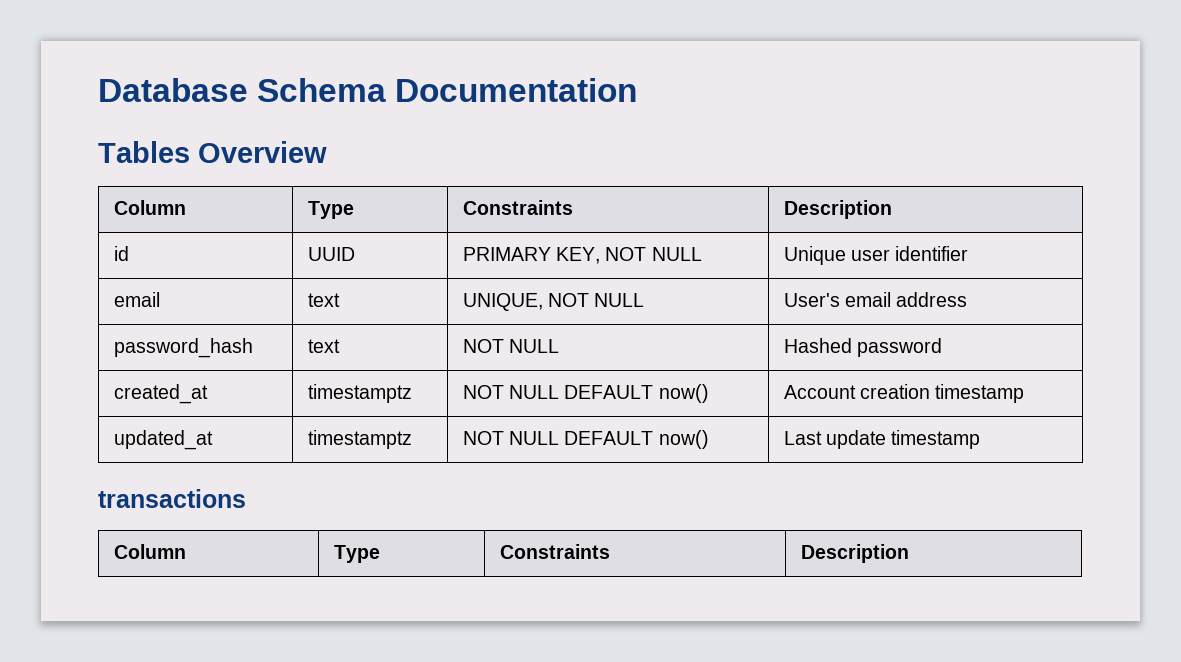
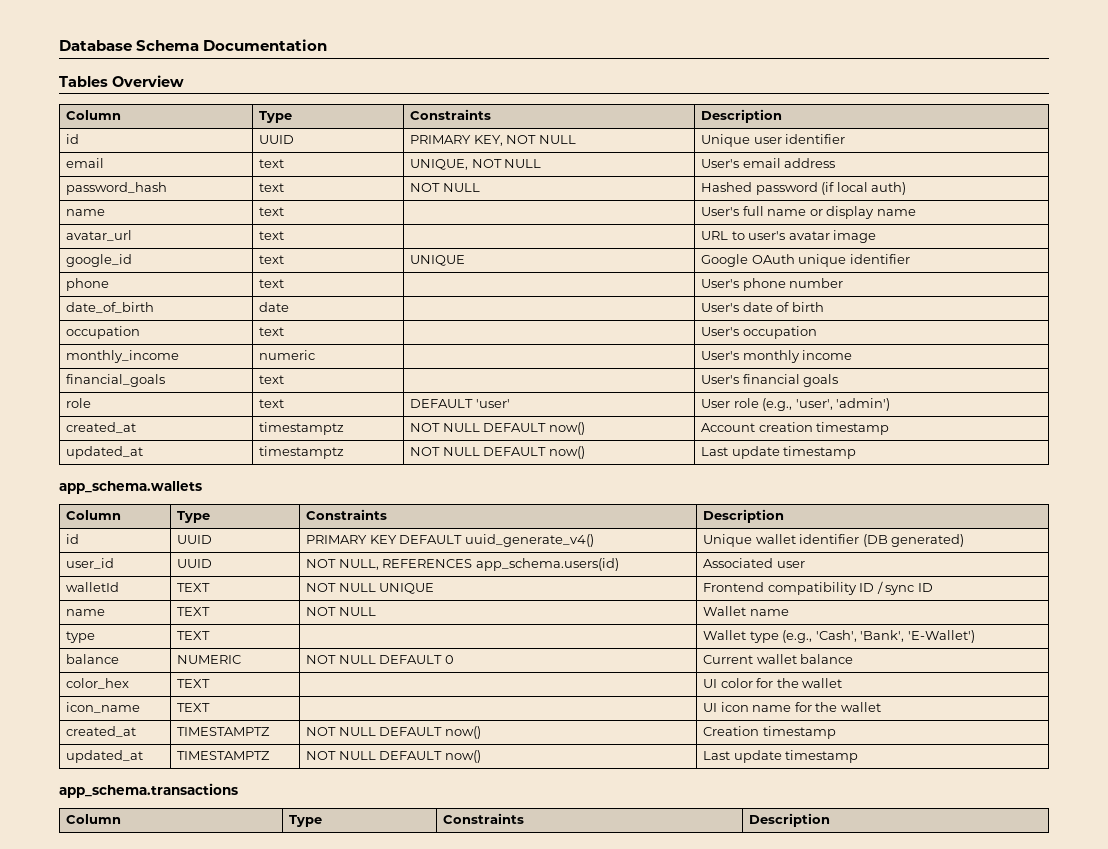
(942, 347) none -> [821,182,907,195] [66,209,106,216] [259,207,285,216] [701,206,916,219] [66,230,133,241] [259,231,285,240] [701,230,877,243] [66,254,133,267] [259,255,285,264] [410,255,466,266] [701,254,910,267] [66,278,110,291] [259,279,285,288] [701,278,844,291] [66,302,155,313] [259,302,290,312] [701,302,824,312] [66,326,141,339] [259,327,285,336] [701,326,817,339] [66,350,180,363] [259,350,316,360] [701,350,853,363] [66,374,166,387] [259,375,285,384] [701,374,839,387] [66,398,92,408] [259,399,285,408] [410,399,510,408] [701,398,891,411] (if local auth) // name | text | | User's full name or display name // avatar_url | text | | URL to user's avatar image // google_id | text | UNIQUE | Google OAuth unique identifier // phone | text | | User's phone number // date_of_birth | date | | User's date of birth // occupation | text | | User's occupation // monthly_income | numeric | | User's monthly income // financial_goals | text | | User's financial goals // role | text | DEFAULT 'user' | User role (e.g., 'user', 'admin')
[98,489,246,508] [113,544,186,559] [333,545,380,563] [499,544,610,559] [800,544,909,563] transactions // Column | Type | Constraints | Description -> [59,481,202,494] [66,510,122,520] [177,511,211,523] [306,509,388,520] [703,509,785,523] [66,534,80,544] [177,535,213,544] [306,534,594,547] [703,534,965,547] [66,558,115,569] [177,559,213,568] [306,558,619,571] [703,558,805,568] [66,582,120,592] [177,583,211,592] [306,583,435,594] [703,581,933,595] [66,609,106,616] [177,607,211,616] [306,607,376,616] [703,606,789,616] [66,631,96,643] [177,631,211,640] [703,630,975,643] [66,654,120,664] [177,655,242,664] [306,655,454,664] [703,654,854,664] [66,678,130,689] [177,679,211,688] [703,678,843,688] [66,702,141,713] [177,703,211,712] [703,702,881,712] [66,726,137,737] [177,727,271,736] [306,726,481,739] [703,726,836,739] [66,750,144,763] [177,751,271,760] [306,750,481,763] [703,750,859,763] [59,783,238,798] [66,814,122,824] [289,815,323,827] [443,813,525,824] [749,813,831,827] app_schema.wallets // Column | Type | Constraints | Description // id | UUID | PRIMARY KEY DEFAULT uuid_generate_v4() | Unique wallet identifier (DB generated) // user_id | UUID | NOT NULL, REFERENCES app_schema.users(id) | Associated user // walletId | TEXT | NOT NULL UNIQUE | Frontend compatibility ID / sync ID // name | TEXT | NOT NULL | Wallet name // type | TEXT | | Wallet type (e.g., 'Cash', 'Bank', 'E-Wallet') // balance | NUMERIC | NOT NULL DEFAULT 0 | Current wallet balance // color_hex | TEXT | | UI color for the wallet // icon_name | TEXT | | UI icon name for the wallet // created_at | TIMESTAMPTZ | NOT NULL DEFAULT now() | Creation timestamp // updated_at | TIMESTAMPTZ | NOT NULL DEFAULT now() | Last update timestamp // app_schema.transactions // Column | Type | Constraints | Description

